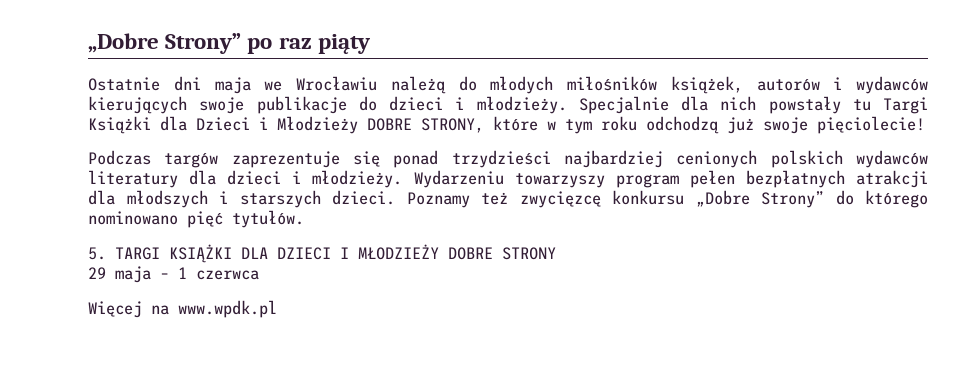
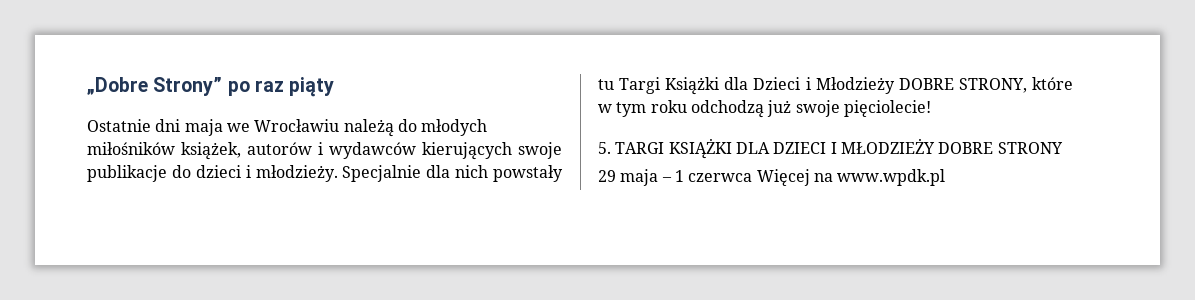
[88,150,929,168] [88,170,929,188] [88,190,928,208] [88,210,304,228] // Podczas targów zaprezentuje się ponad trzydzieści najbardziej cenionych polskich wydawców literatury dla dzieci i młodzieży. Wydarzeniu towarzyszy program pełen bezpłatnych atrakcji dla młodszych i starszych dzieci. Poznamy też zwycięzcę konkursu „Dobre Strony” do którego nominowano pięć tytułów. -> (931, 108) none
(259, 275) // -> (753, 177) none

